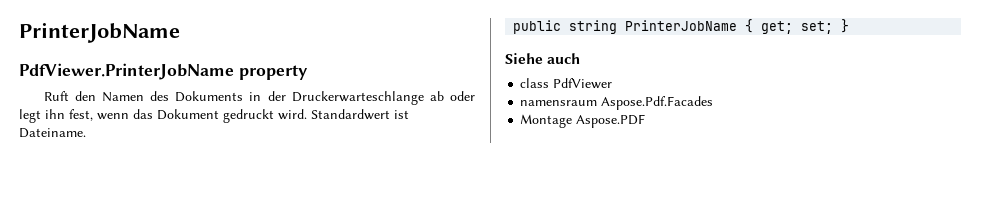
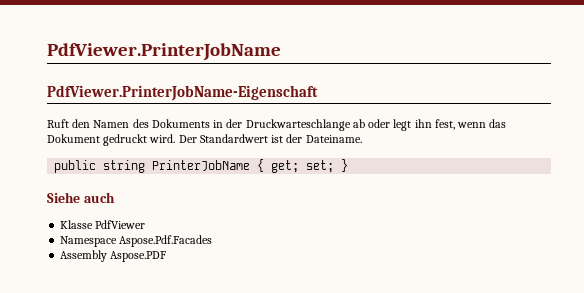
[19,22,180,43] [19,63,308,80] PrinterJobName // PdfViewer.PrinterJobName property -> [47,43,281,61] [47,85,318,101] PdfViewer.PrinterJobName // PdfViewer.PrinterJobName-Eigenschaft
[291,91,424,105] Druckerwarteschlange -> [245,119,351,131] Druckwarteschlange
(307, 114) none -> [178,135,197,143] Der
(409, 114) none -> [286,134,303,143] der
[520,78,550,88] class -> [60,220,94,229] Klasse
[520,100,598,106] namensraum -> [60,236,118,247] Namespace
[520,114,573,128] Montage -> [60,250,108,262] Assembly

